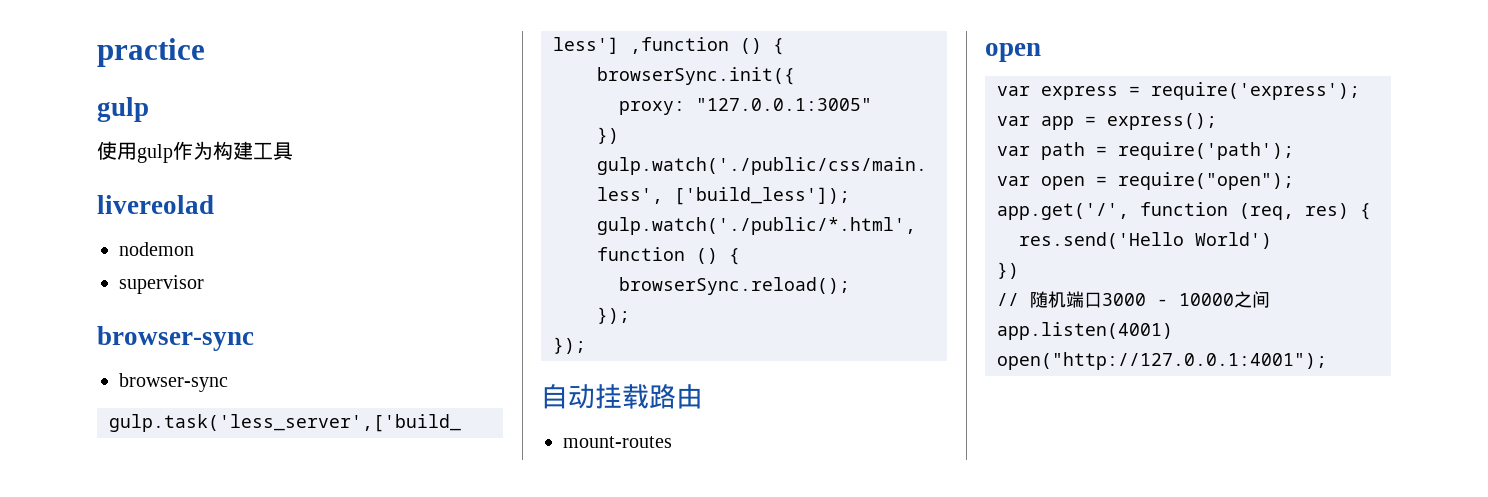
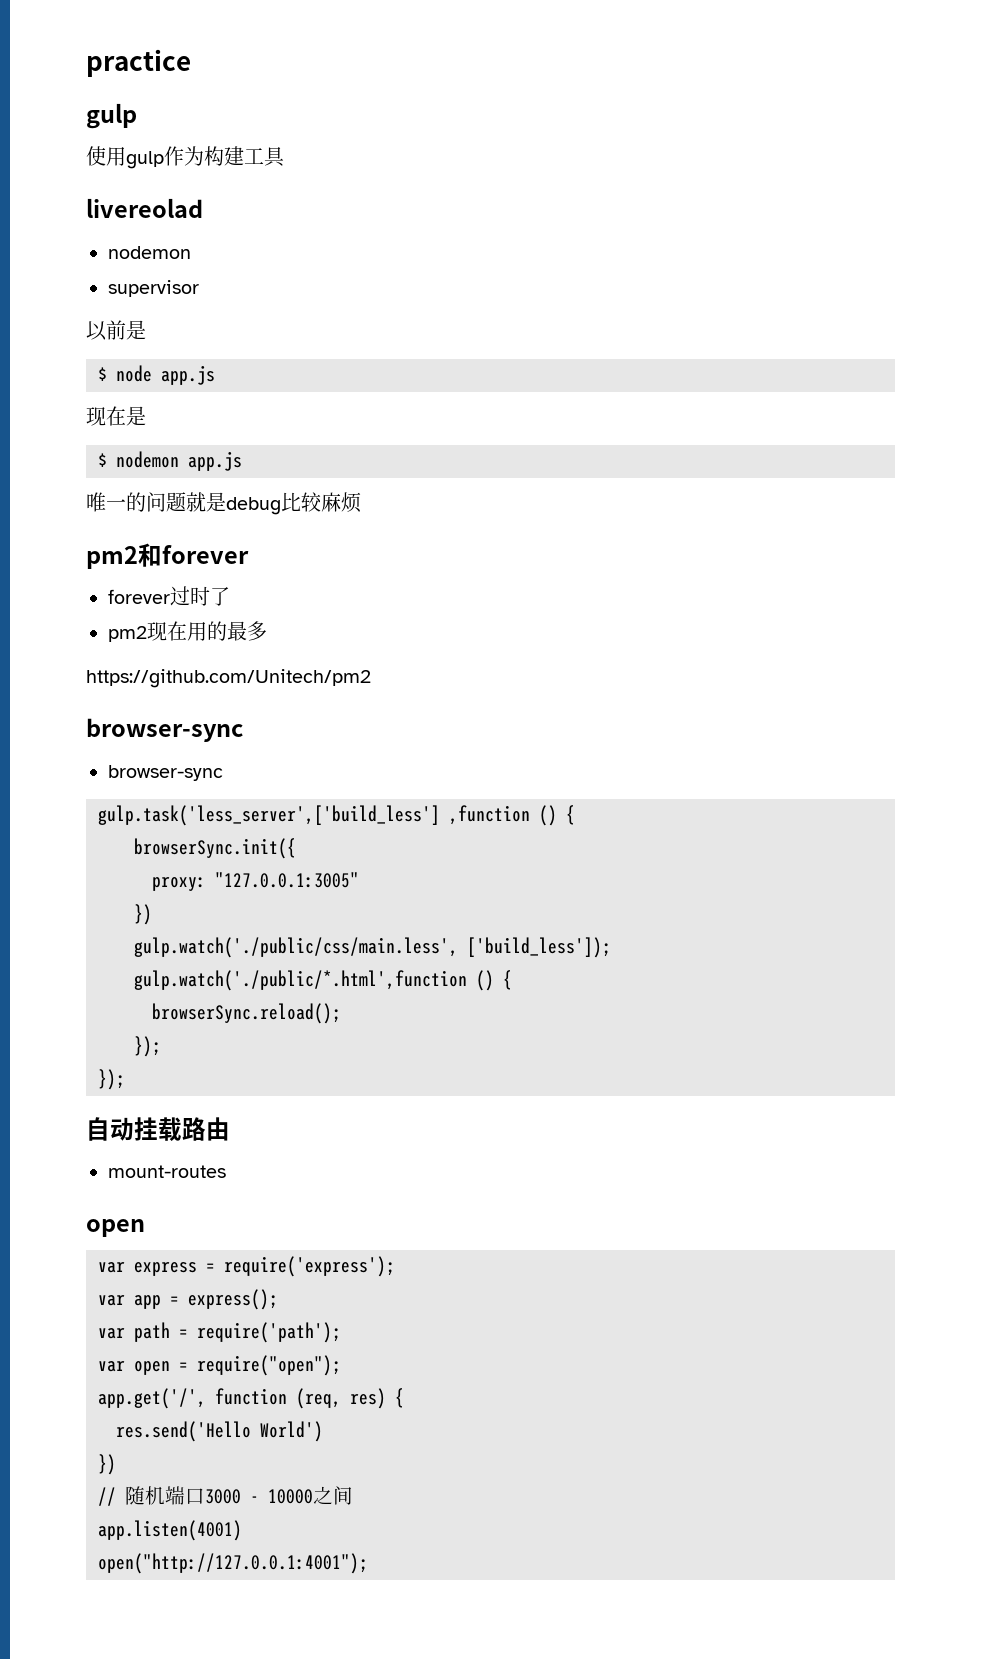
(204, 284) none -> [86,320,146,341] [98,365,215,385] [86,406,146,426] [98,451,242,471] [86,492,361,515] [86,543,249,569] [108,586,230,606] [108,621,267,642] [86,669,371,688] // 以前是 // $ node app.js // 现在是 // $ nodemon app.js // 唯一的问题就是debug比较麻烦 // pm2和forever // forever过时了 // pm2现在用的最多 // https://github.com/Unitech/pm2

